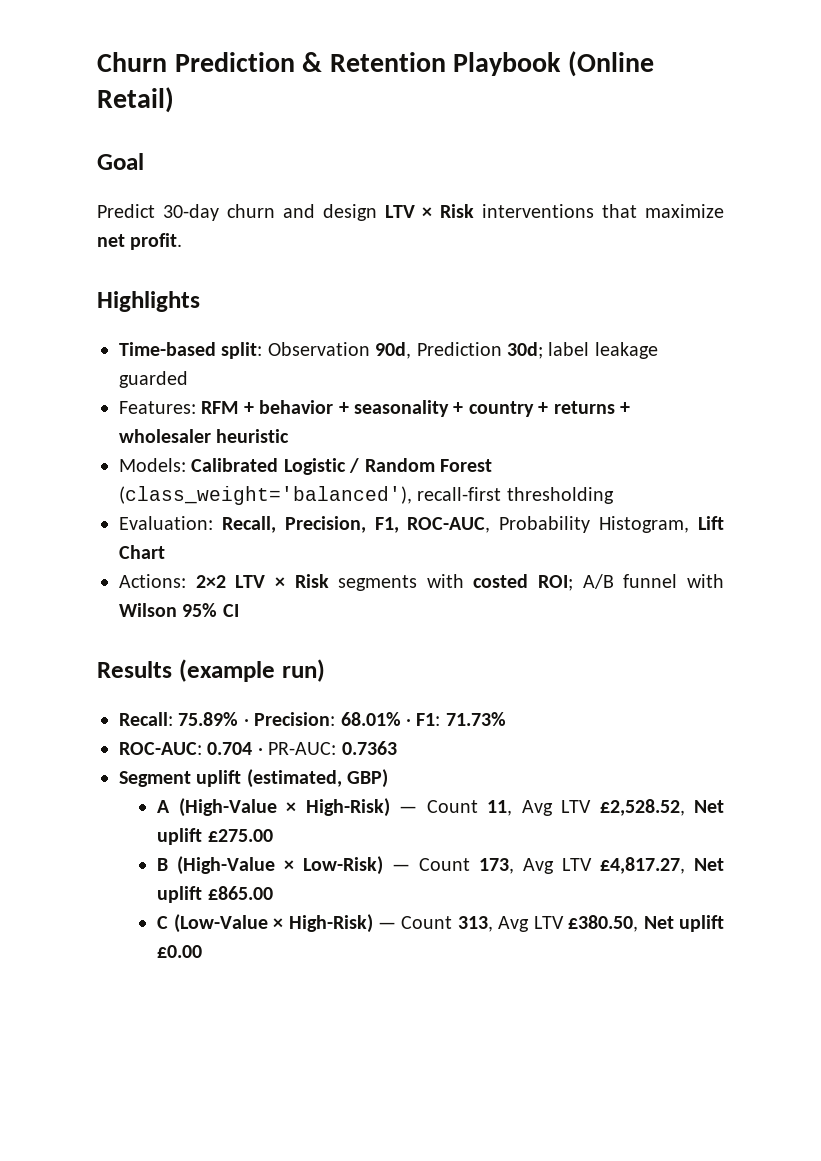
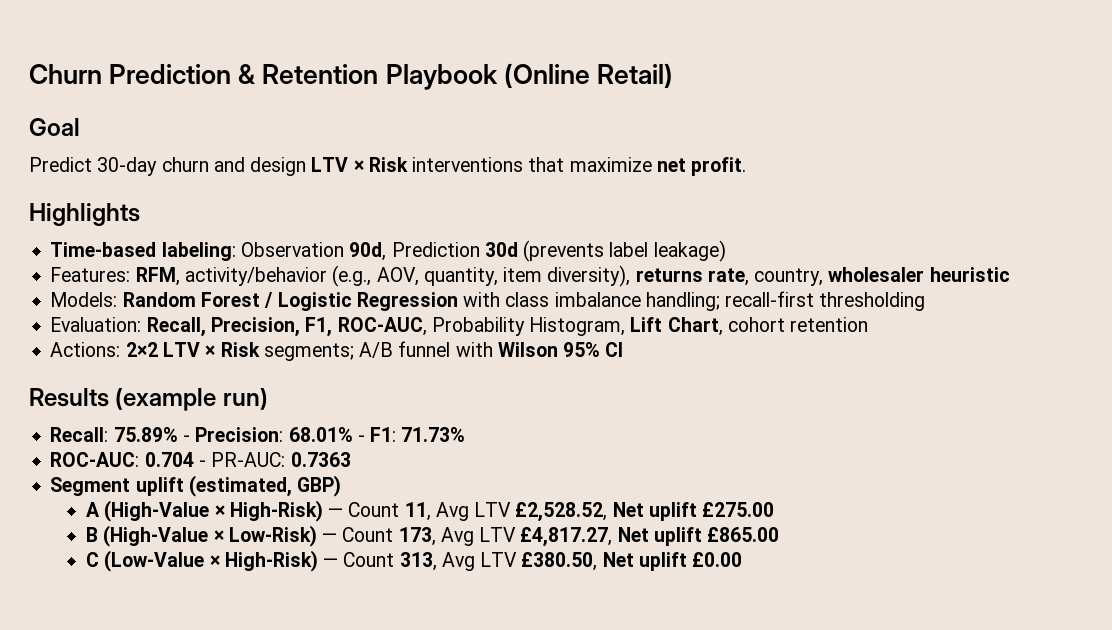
[221,342,263,359] split: -> [161,242,236,261] labeling:
[506,342,658,359] [119,371,188,388] [119,400,630,417] [119,429,290,443] [119,458,492,475] [119,486,412,505] 30d; label leakage guarded // Features: RFM + behavior + seasonality + country + returns + wholesaler heuristic // Models: Calibrated Logistic / Random Forest (class_weight='balanced'), -> [484,240,726,262] [50,265,1010,287] [50,292,720,311] 30d (prevents label leakage) // Features: RFM, activity/behavior (e.g., AOV, quantity, item diversity), returns rate, country, wholesaler heuristic // Models: Random Forest / Logistic Regression with class imbalance handling;
[119,545,165,559] Chart -> [667,317,869,336] Chart, cohort retention
[338,574,574,591] segments with costed ROI; -> [263,343,354,361] segments;
[243,719,249,726] · -> [182,435,190,442] -
[406,719,411,726] · -> [357,435,365,442] -
[257,748,263,755] · -> [198,460,206,467] -

